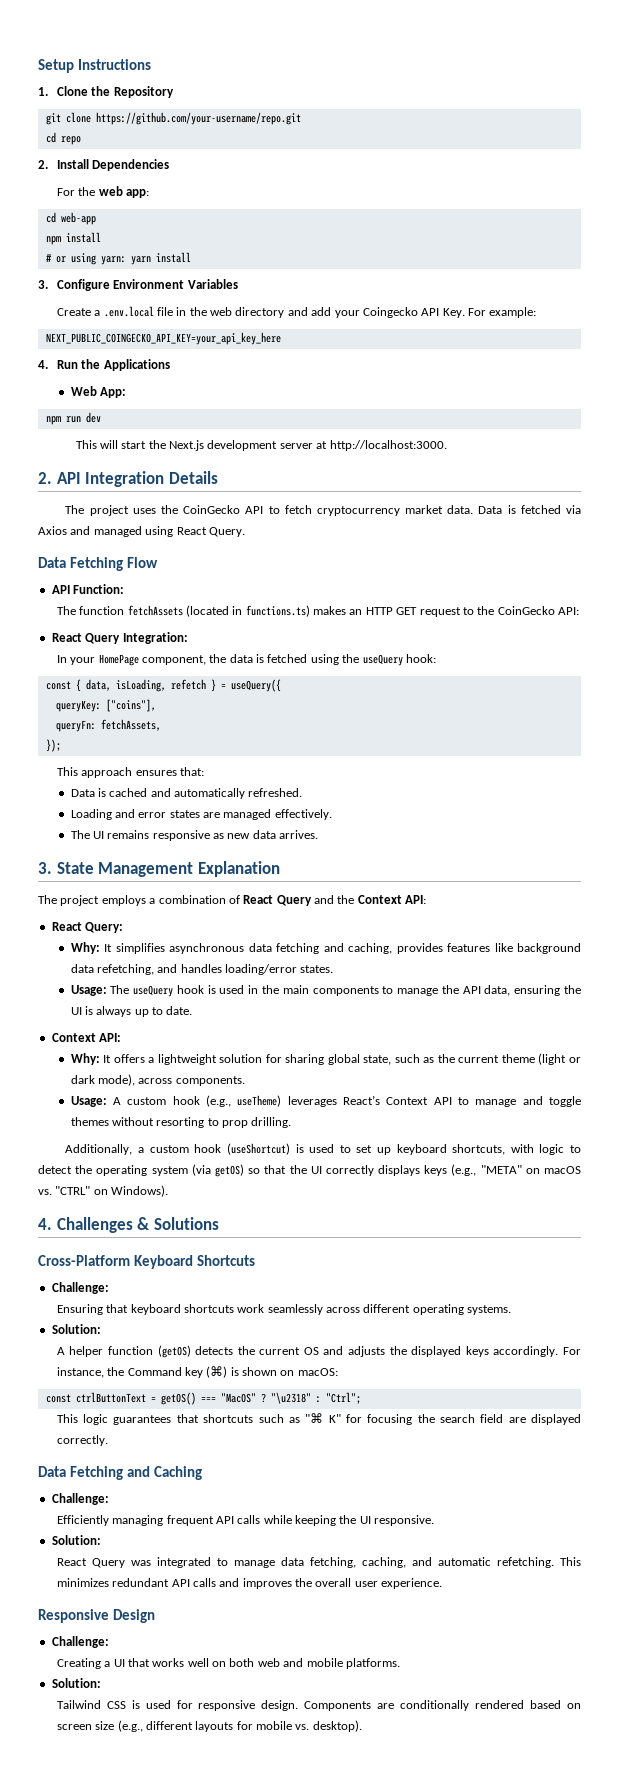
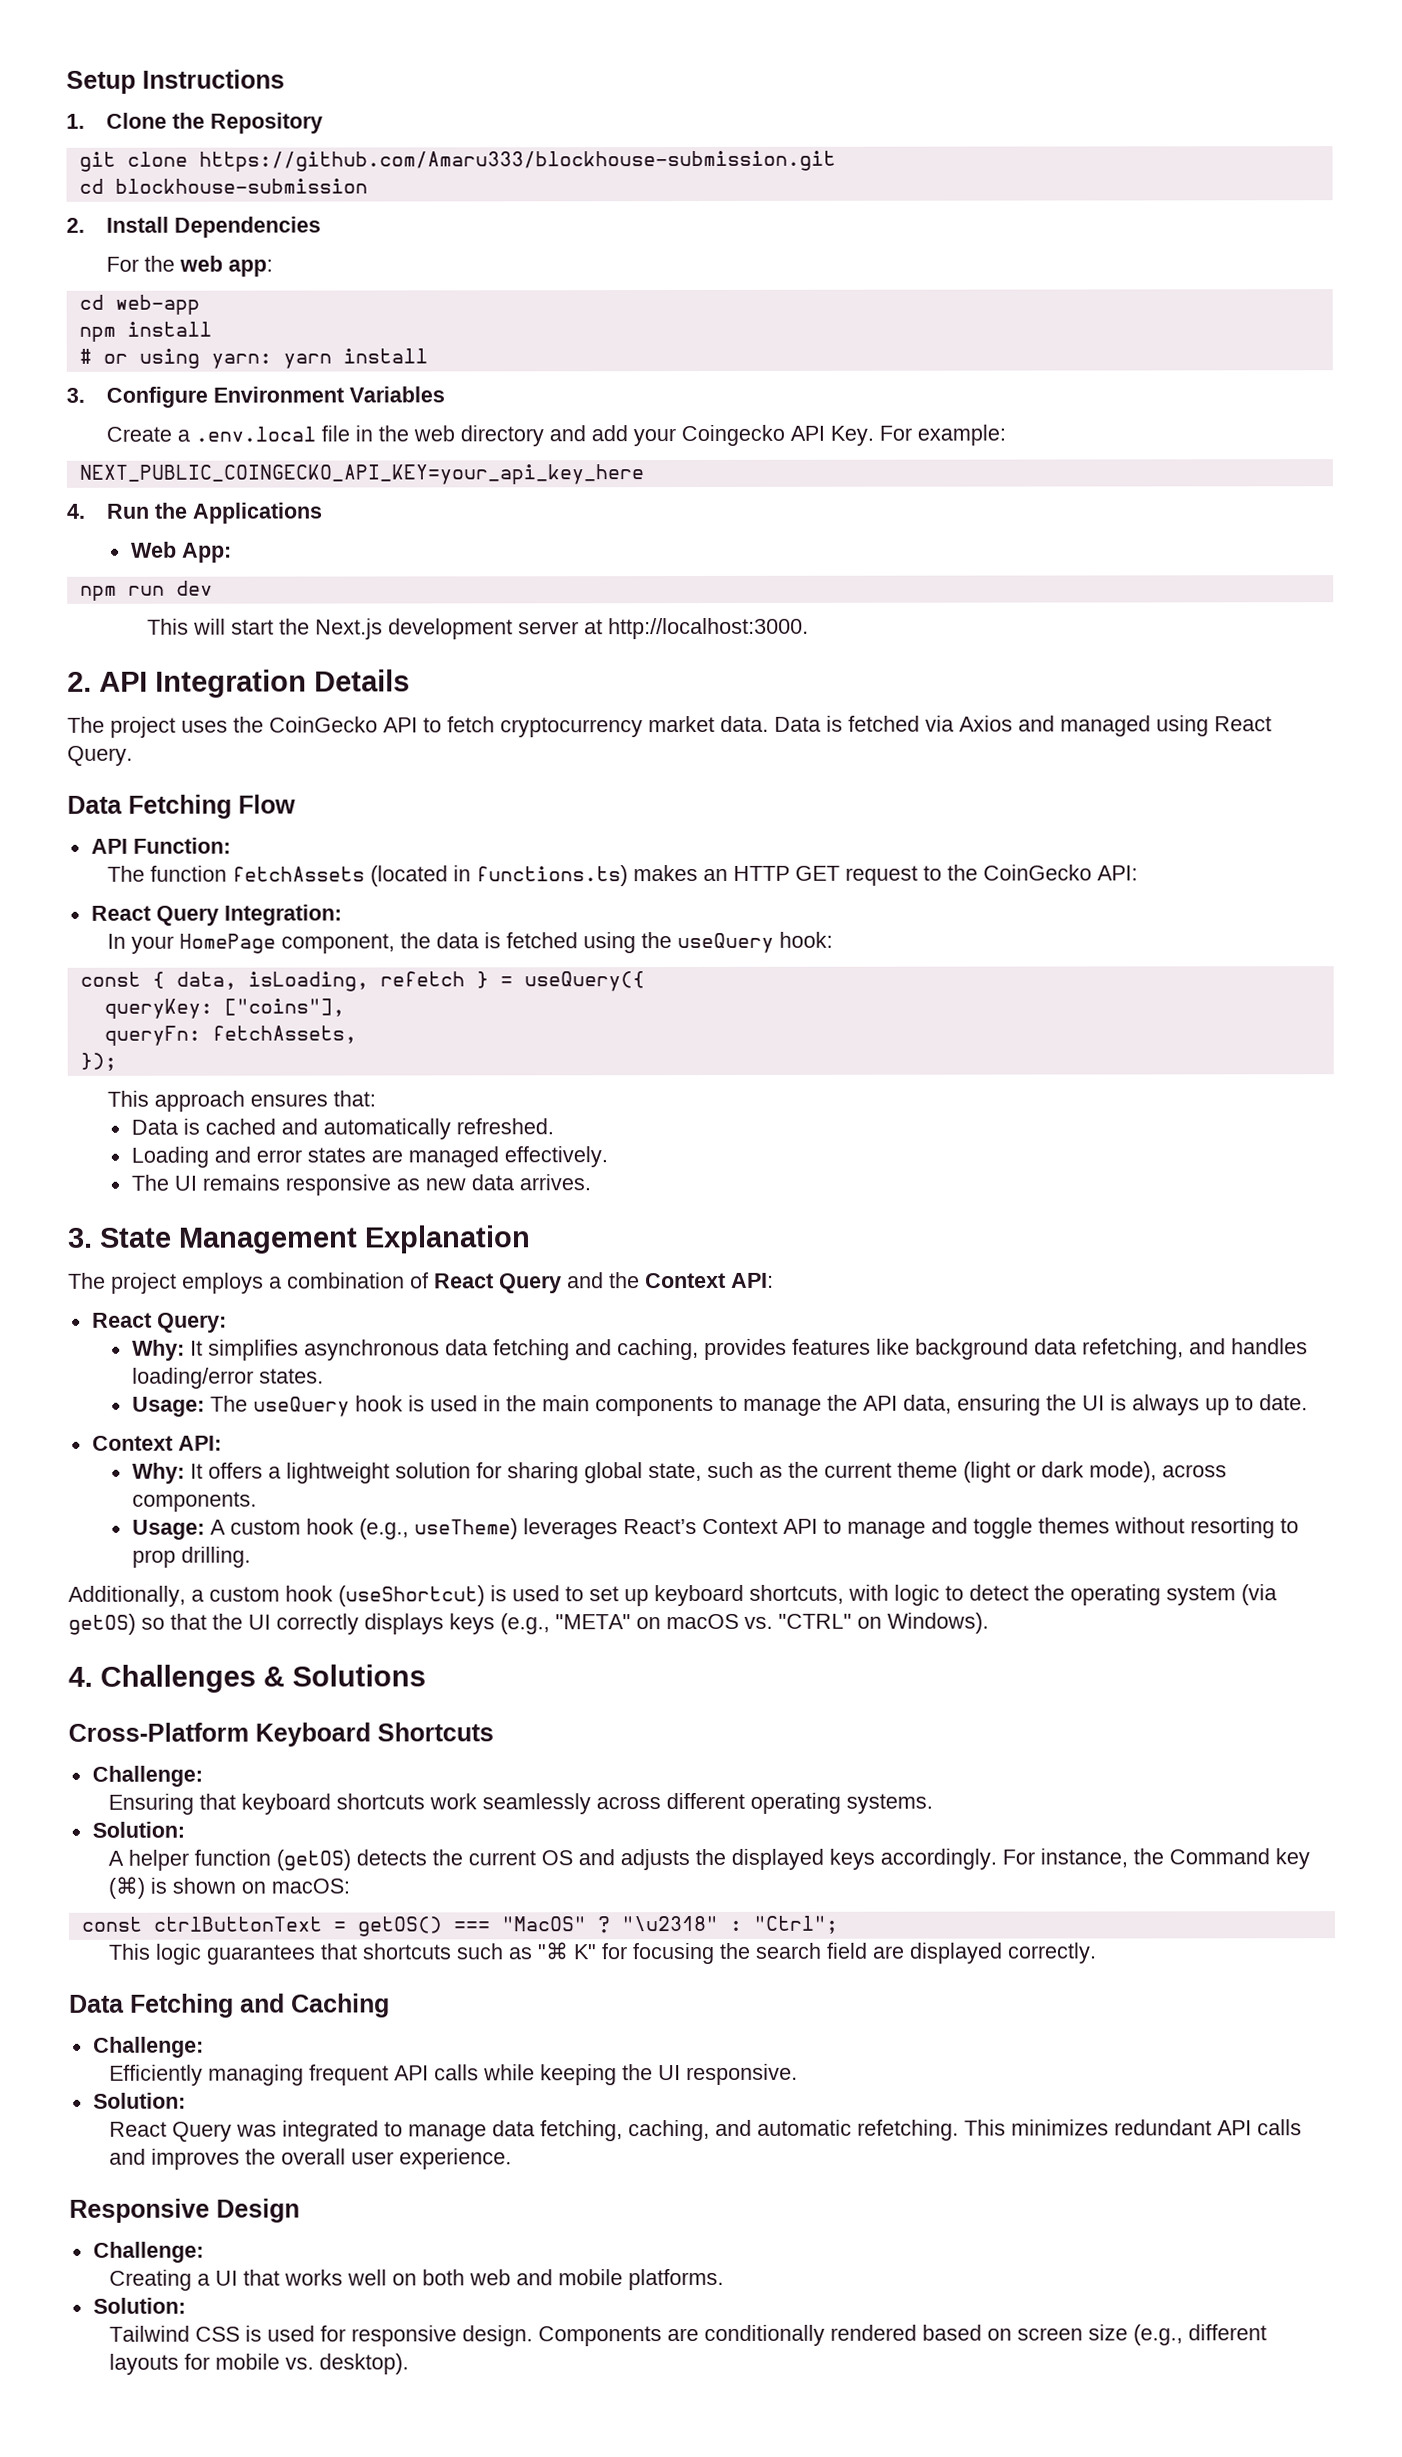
[95,112,301,125] [45,132,81,145] https://github.com/your-username/repo.git // cd repo -> [198,150,836,172] [78,178,368,194] https://github.com/Amaru333/blockhouse-submission.git // cd blockhouse-submission

